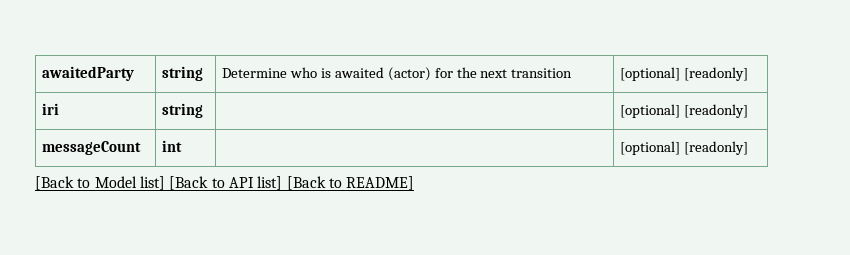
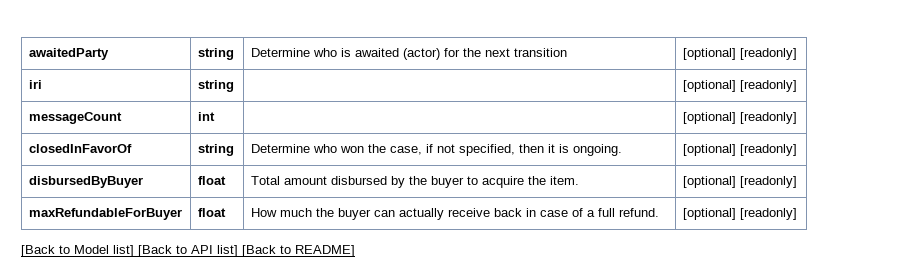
(748, 148) none -> [28,144,132,153] [197,144,234,156] [250,144,622,156] [682,144,797,156] [28,176,143,188] [197,176,226,185] [250,176,579,188] [682,176,797,188] [28,208,182,220] [197,208,226,217] [250,208,659,220] [682,208,797,220] // closedInFavorOf | string | Determine who won the case, if not specified, then it is ongoing. | [optional] [readonly] // disbursedByBuyer | float | Total amount disbursed by the buyer to acquire the item. | [optional] [readonly] // maxRefundableForBuyer | float | How much the buyer can actually receive back in case of a full refund. | [optional] [readonly]

